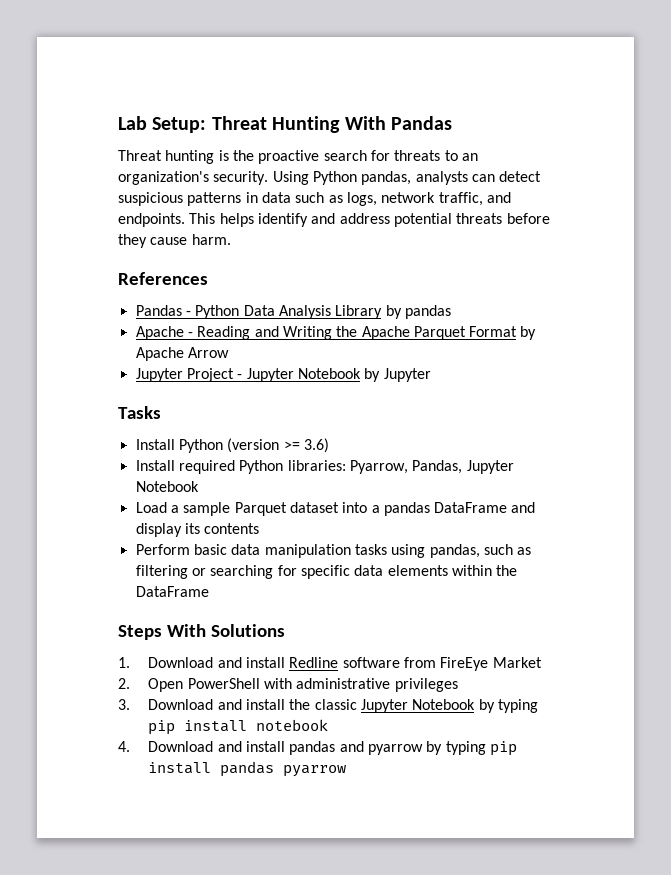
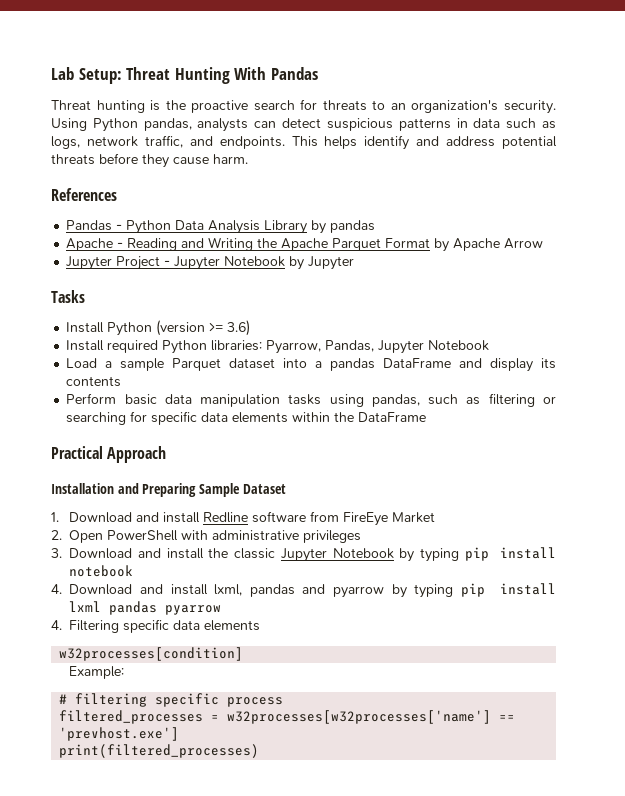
[118,624,285,640] Steps With Solutions -> [51,446,167,463] [51,483,286,497] Practical Approach // Installation and Preparing Sample Dataset
(286, 746) none -> [214,584,243,596] lxml,
(212, 768) none -> [69,601,102,612] lxml
(347, 771) none -> [51,619,261,633] [59,647,244,661] [69,666,125,679] [59,693,284,707] [59,710,516,724] [59,727,180,741] [59,744,260,758] // 4. Filtering specific data elements // w32processes[condition] // Example: // # filtering specific process // filtered_processes = w32processes[w32processes['name'] == 'prevhost.exe'] // print(filtered_processes)

